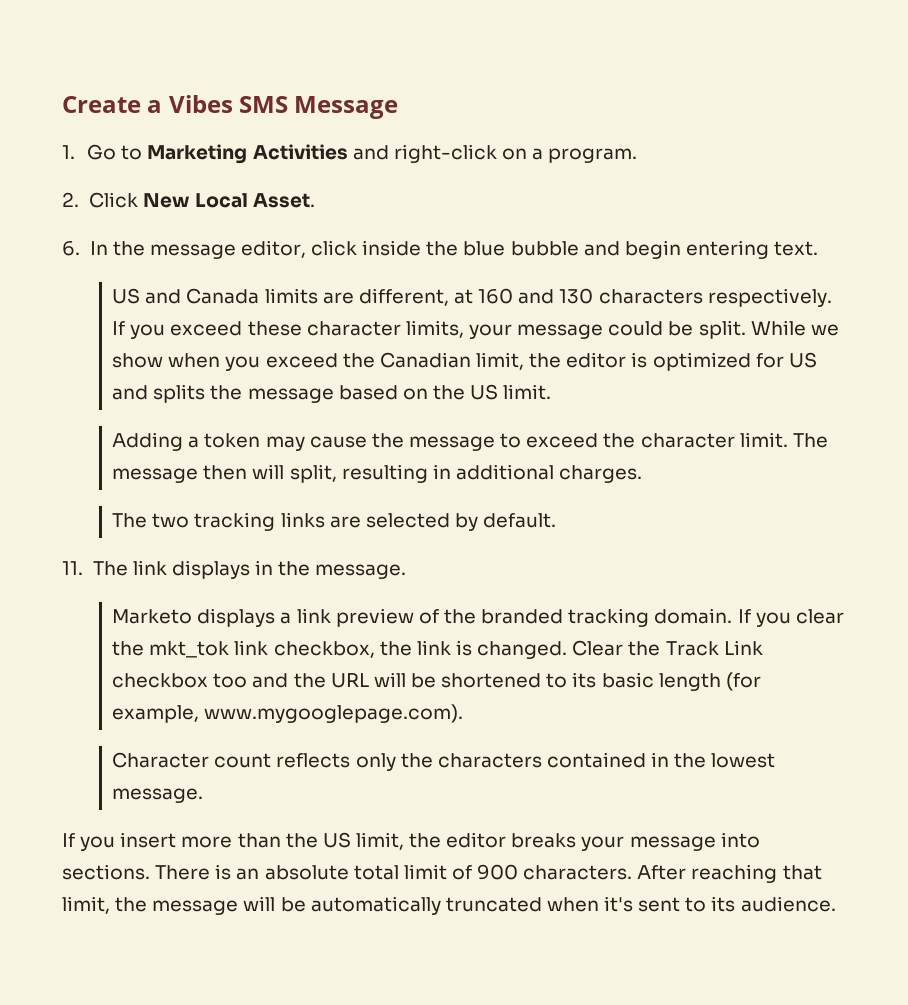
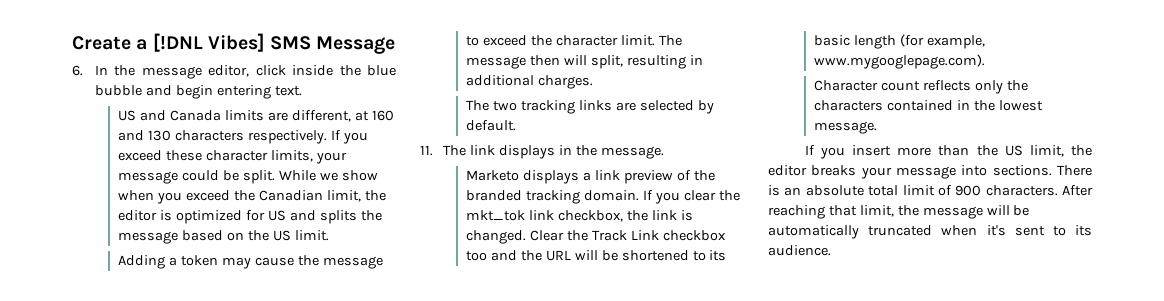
[168,95,233,113] Vibes -> [152,33,265,52] [!DNL Vibes]
[62,144,638,164] [62,192,315,208] // 1. Go to Marketing Activities and right-click on a program. // 2. Click New Local Asset. -> (396, 45) none

